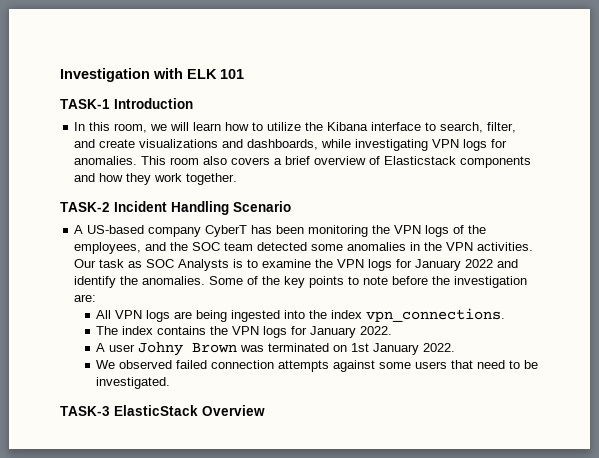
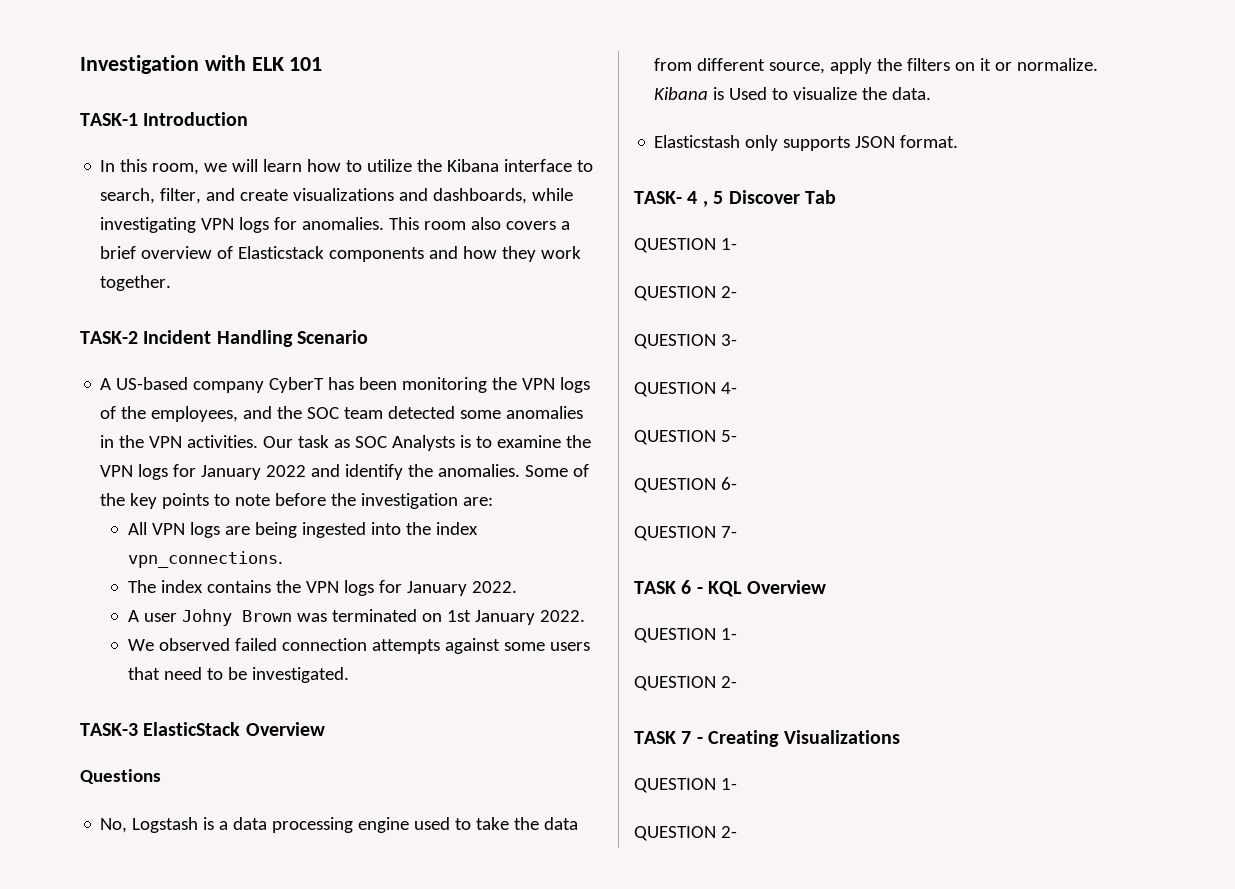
(265, 410) none -> [80,769,161,784] [100,817,579,833] [654,58,1099,74] [654,87,932,100] [654,135,959,151] [634,190,836,207] [634,238,737,253] [634,286,737,301] [634,334,737,349] [634,382,737,397] [634,430,737,445] [634,477,737,493] [634,526,737,541] [634,580,826,597] [634,628,737,643] [634,676,737,691] [634,730,900,747] [634,778,737,793] [634,826,737,841] // Questions // No, Logstash is a data processing engine used to take the data from different source, apply the filters on it or normalize. Kibana is Used to visualize the data. // Elasticstash only supports JSON format. // TASK- 4 , 5 Discover Tab // QUESTION 1- // QUESTION 2- // QUESTION 3- // QUESTION 4- // QUESTION 5- // QUESTION 6- // QUESTION 7- // TASK 6 - KQL Overview // QUESTION 1- // QUESTION 2- // TASK 7 - Creating Visualizations // QUESTION 1- // QUESTION 2-

